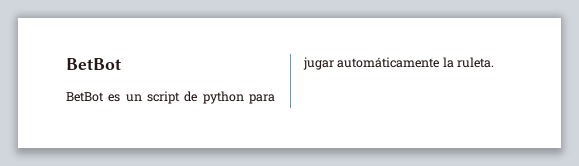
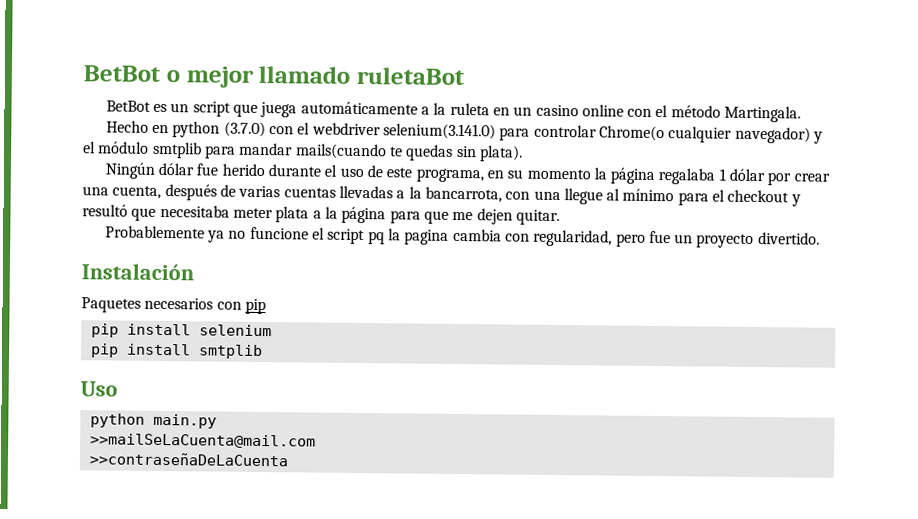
[66,58,121,70] BetBot -> [83,65,465,88] BetBot o mejor llamado ruletaBot
[184,91,275,104] [303,57,495,70] de python para jugar automáticamente la ruleta. -> [232,101,802,123] [105,120,823,144] [83,141,523,162] [104,162,830,186] [82,184,801,207] [82,204,560,226] [104,225,820,248] [81,263,194,281] [81,297,266,315] [90,323,272,338] [89,343,263,360] [80,381,118,397] [89,413,217,429] [89,433,316,449] [88,452,289,467] que juega automáticamente a la ruleta en un casino online con el método Martingala. // Hecho en python (3.7.0) con el webdriver selenium(3.141.0) para controlar Chrome(o cualquier navegador) y el módulo smtplib para mandar mails(cuando te quedas sin plata). // Ningún dólar fue herido durante el uso de este programa, en su momento la página regalaba 1 dólar por crear una cuenta, después de varias cuentas llevadas a la bancarrota, con una llegue al mínimo para el checkout y resultó que necesitaba meter plata a la página para que me dejen quitar. // Probablemente ya no funcione el script pq la pagina cambia con regularidad, pero fue un proyecto divertido. // Instalación // Paquetes necesarios con pip // pip install selenium // pip install smtplib // Uso // python main.py // >>mailSeLaCuenta@mail.com // >>contraseñaDeLaCuenta

